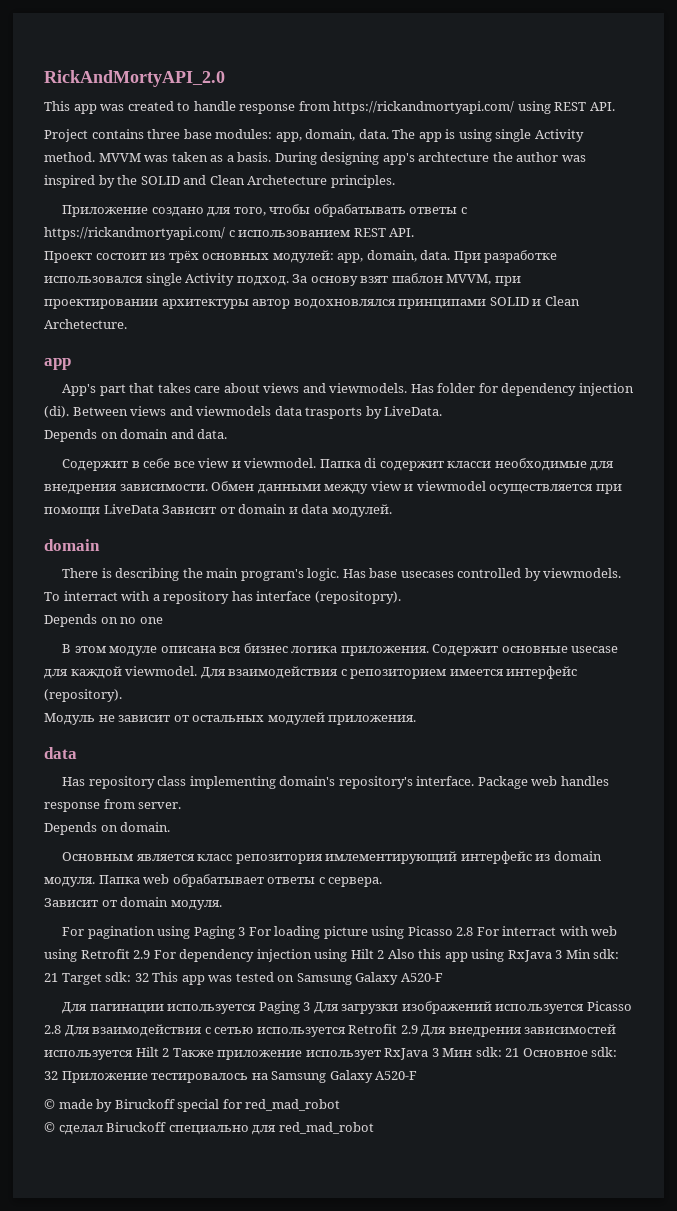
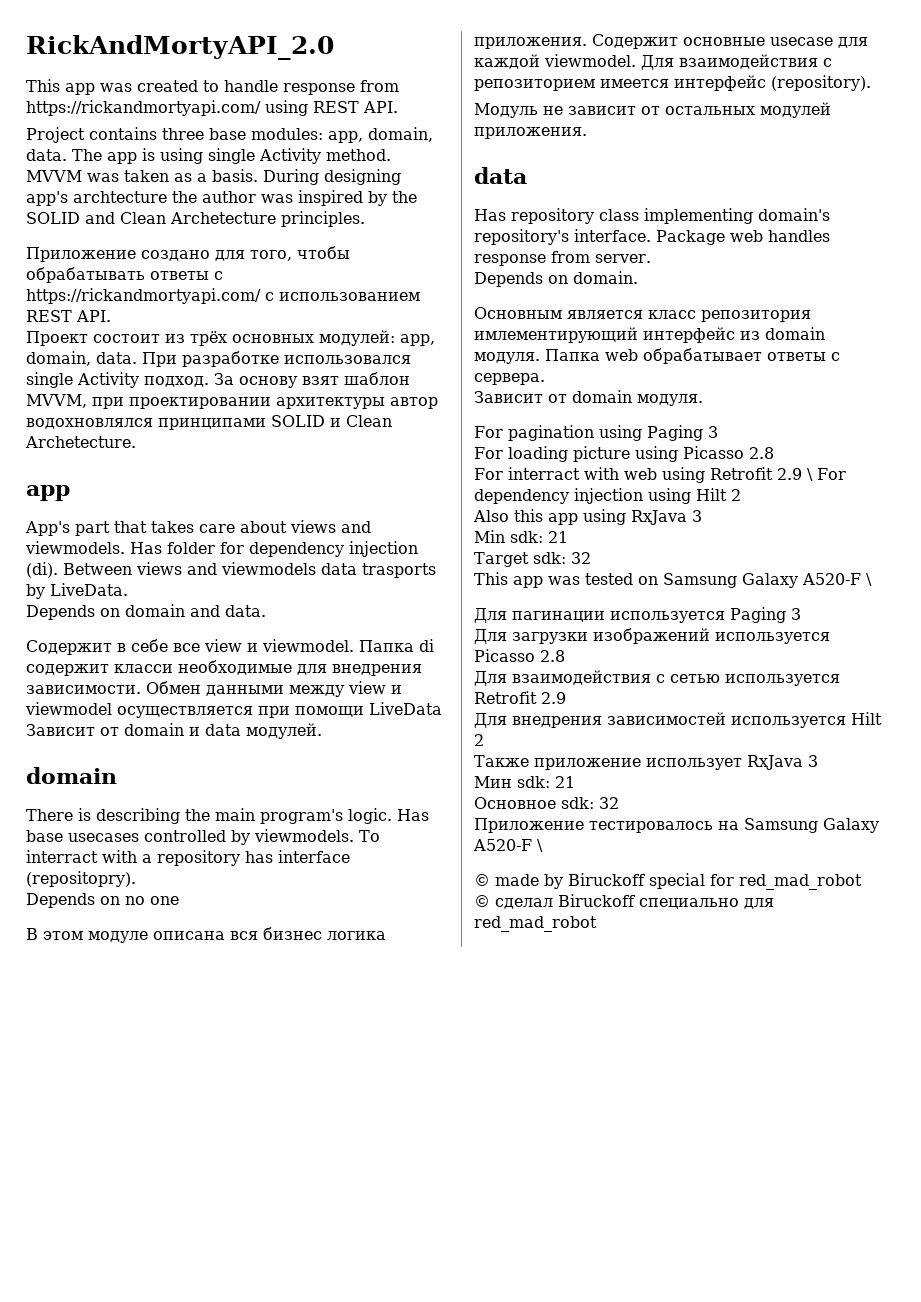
(246, 931) none -> (718, 432) //
(474, 931) none -> (774, 453) //
(151, 954) none -> [806,468,813,481] \
(385, 954) none -> (741, 495) //
(563, 954) none -> (702, 516) //
(58, 977) none -> (568, 537) //
(149, 977) none -> (591, 558) //
(443, 977) none -> [866,573,872,586] \
(311, 1006) none -> (801, 614) //
(61, 1029) none -> (565, 656) //
(418, 1029) none -> (566, 698) //
(170, 1052) none -> (484, 740) //
(439, 1052) none -> (818, 761) //
(520, 1052) none -> (575, 782) //
(58, 1075) none -> (619, 803) //
(418, 1075) none -> [537,839,543,852] \

